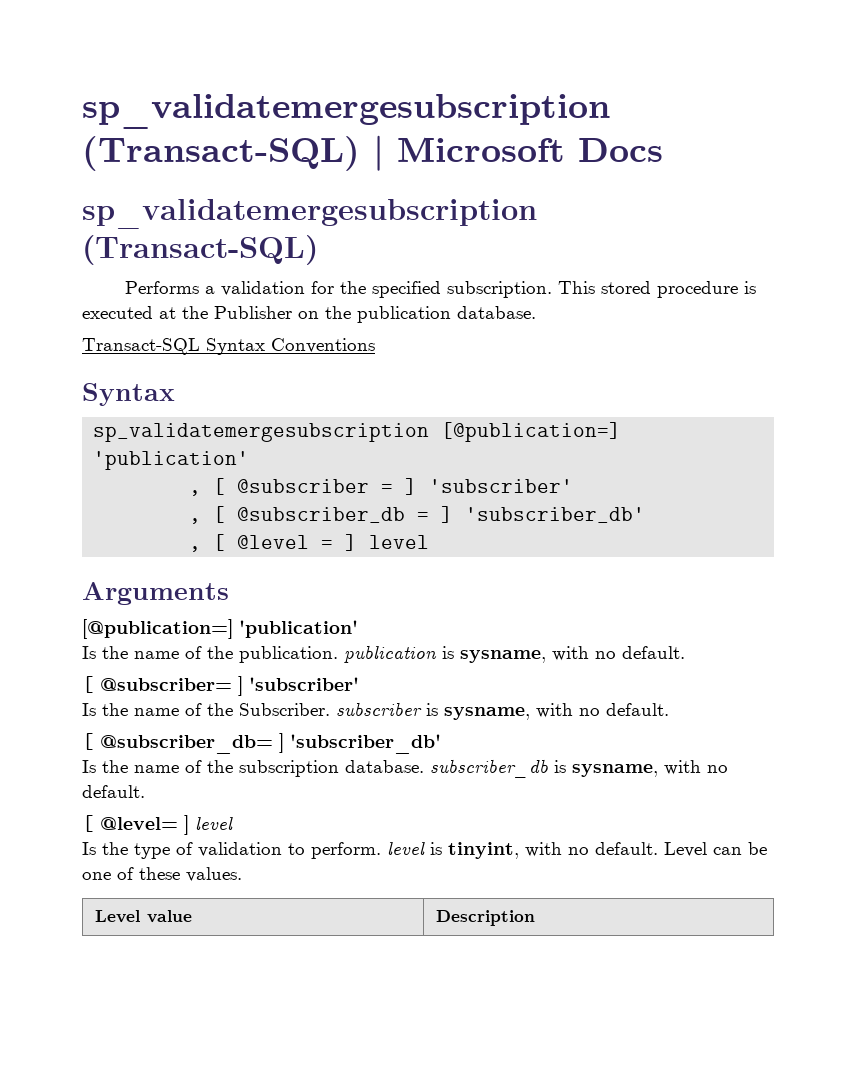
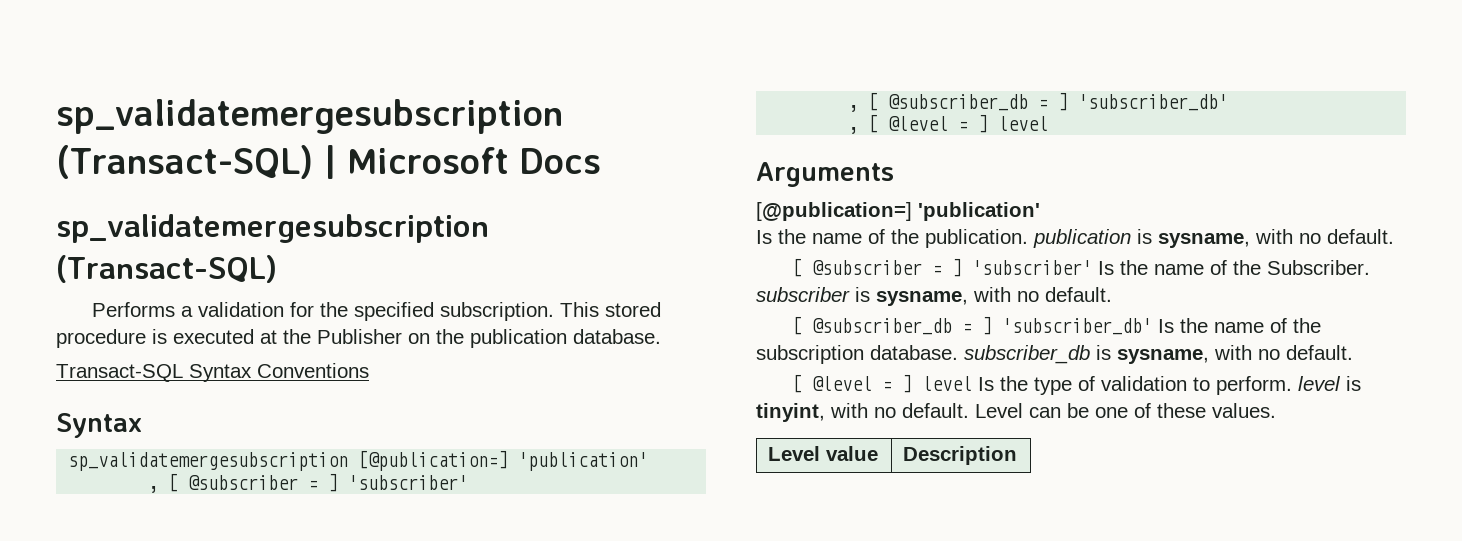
[100,676,359,696] @subscriber= ] 'subscriber' // -> [811,258,1092,277] @subscriber = ] 'subscriber'
[100,733,441,754] @subscriber_db= ] 'subscriber_db' // -> [811,316,1152,335] @subscriber_db = ] 'subscriber_db'
[100,815,233,835] @level= ] level // -> [811,374,972,393] @level = ] level

